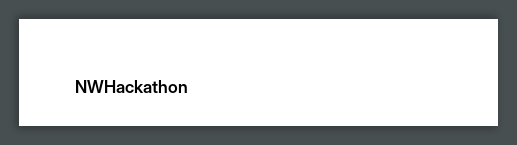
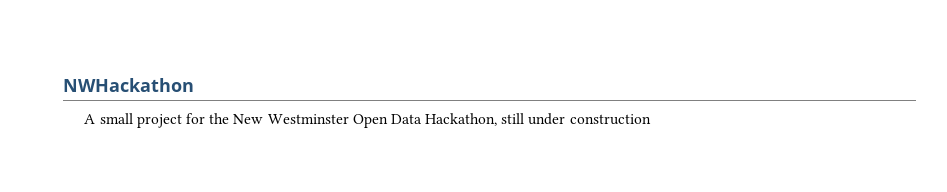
(188, 86) none -> [84,113,651,128] // A small project for the New Westminster Open Data Hackathon, still under construction

